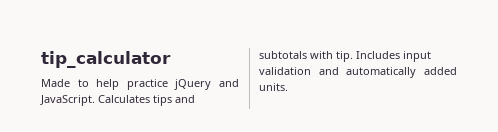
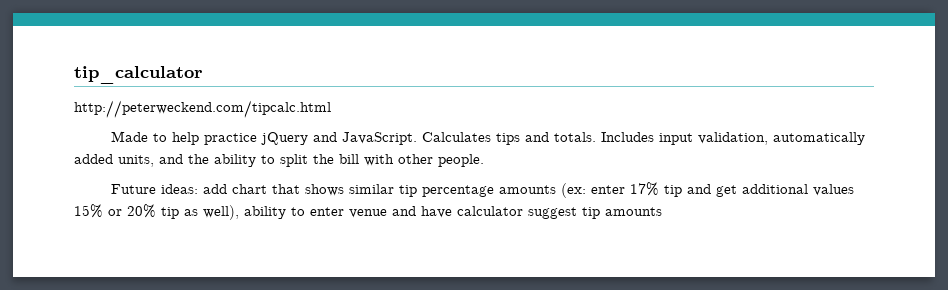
(171, 59) none -> [74,100,331,118] // http://peterweckend.com/tipcalc.html
[259,51,431,62] [259,67,457,78] [259,83,288,91] subtotals with tip. Includes input validation and automatically added units. -> [553,132,865,145] [74,154,484,167] [110,182,854,198] [74,204,662,220] totals. Includes input validation, automatically added units, and the ability to split the bill with other people. // Future ideas: add chart that shows similar tip percentage amounts (ex: enter 17% tip and get additional values 15% or 20% tip as well), ability to enter venue and have calculator suggest tip amounts

